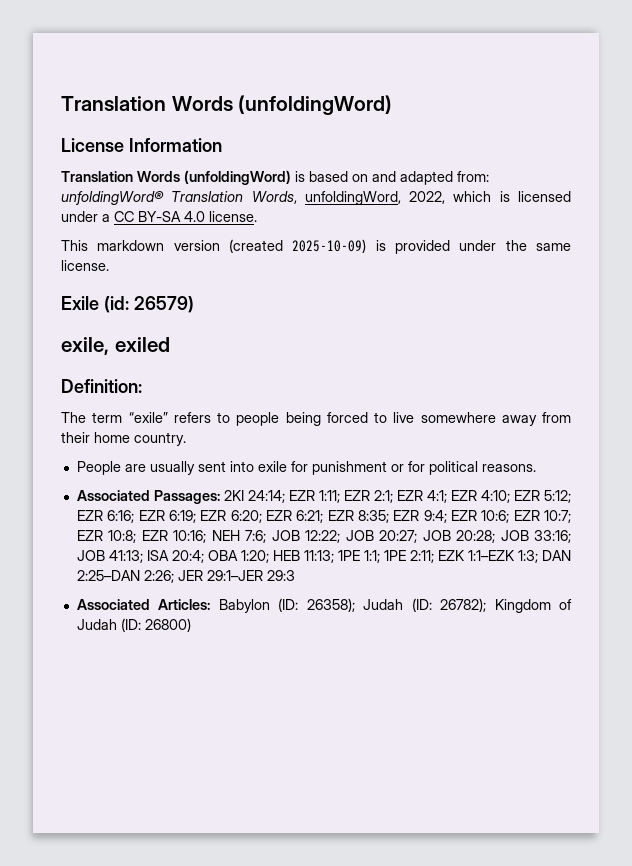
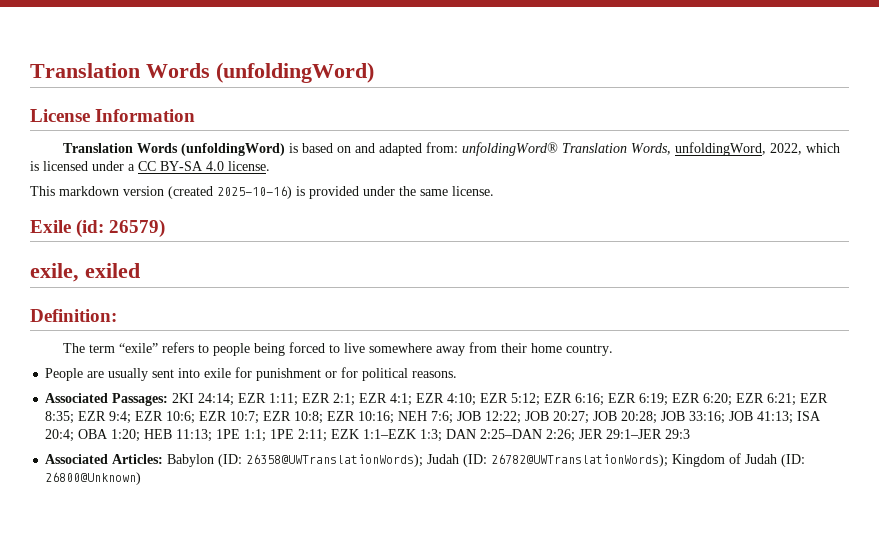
[292,239,367,253] 2025-10-09) -> [217,186,292,199] 2025-10-16)
[306,598,487,612] 26358); Judah (ID: 26782); -> [246,454,669,467] 26358@UWTranslationWords); Judah (ID: 26782@UWTranslationWords);
[144,618,191,632] 26800) -> [45,472,142,485] 26800@Unknown)

